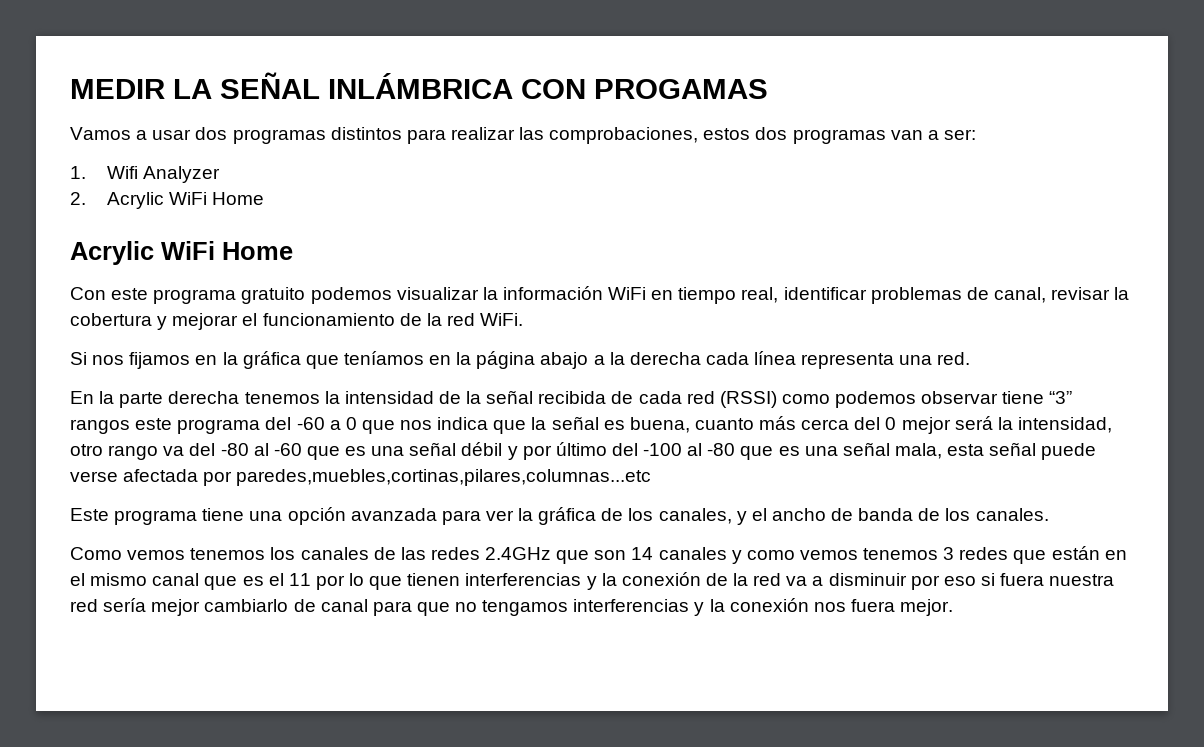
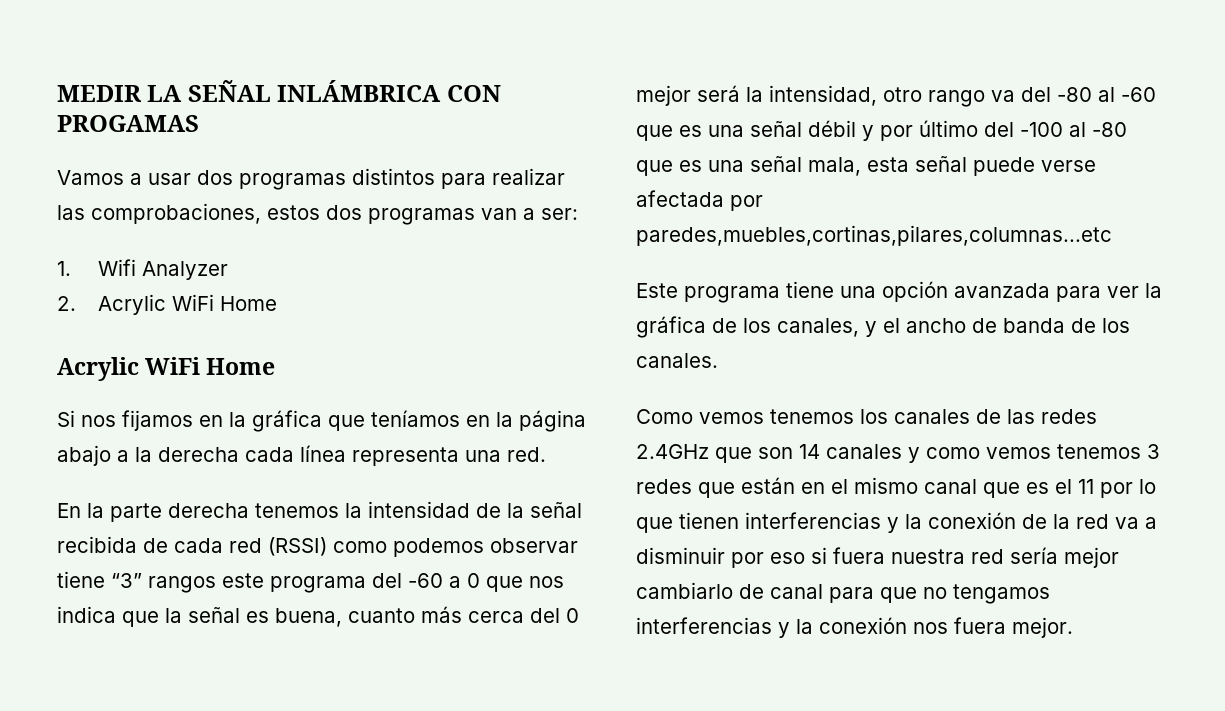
[70,286,1130,304] [70,313,524,330] // Con este programa gratuito podemos visualizar la información WiFi en tiempo real, identificar problemas de canal, revisar la cobertura y mejorar el funcionamiento de la red WiFi. -> (276, 366) none

